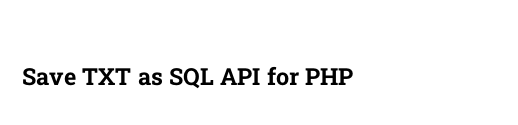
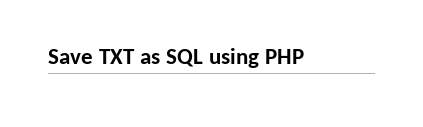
[220,66,299,86] API for -> [209,48,260,68] using

